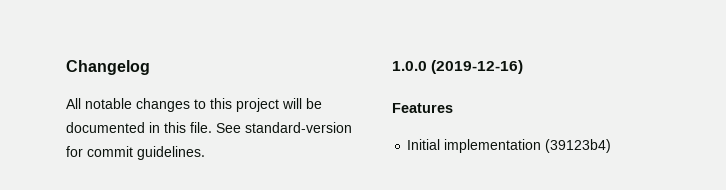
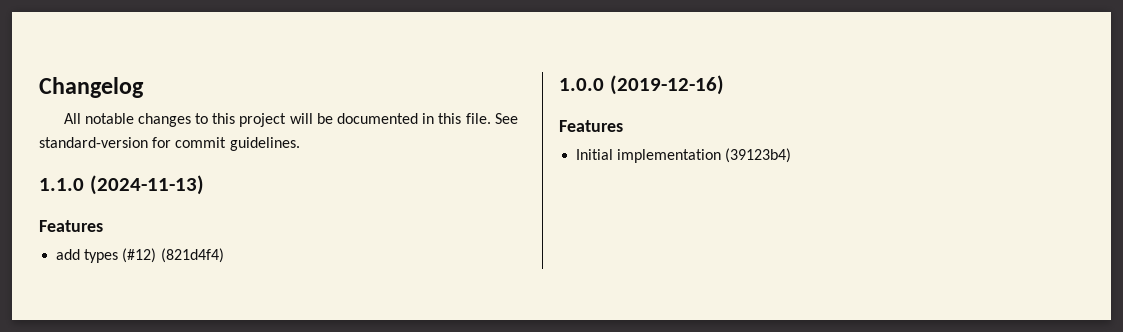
(205, 153) none -> [39,175,204,195] [39,220,103,232] [56,248,224,263] // 1.1.0 (2024-11-13) // Features // add types (#12) (821d4f4)

